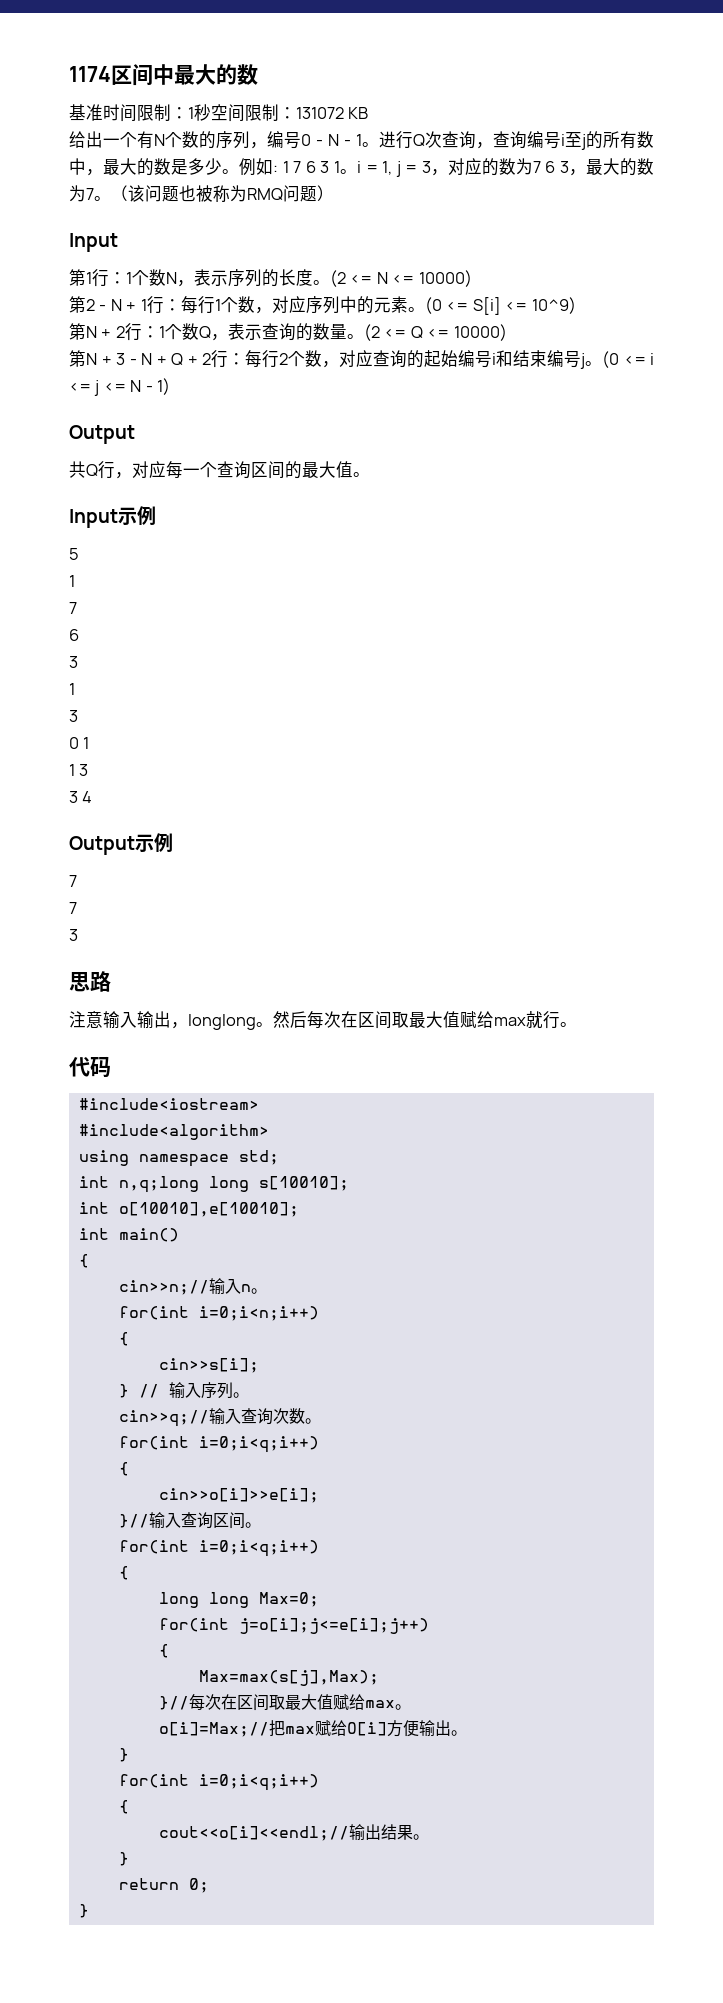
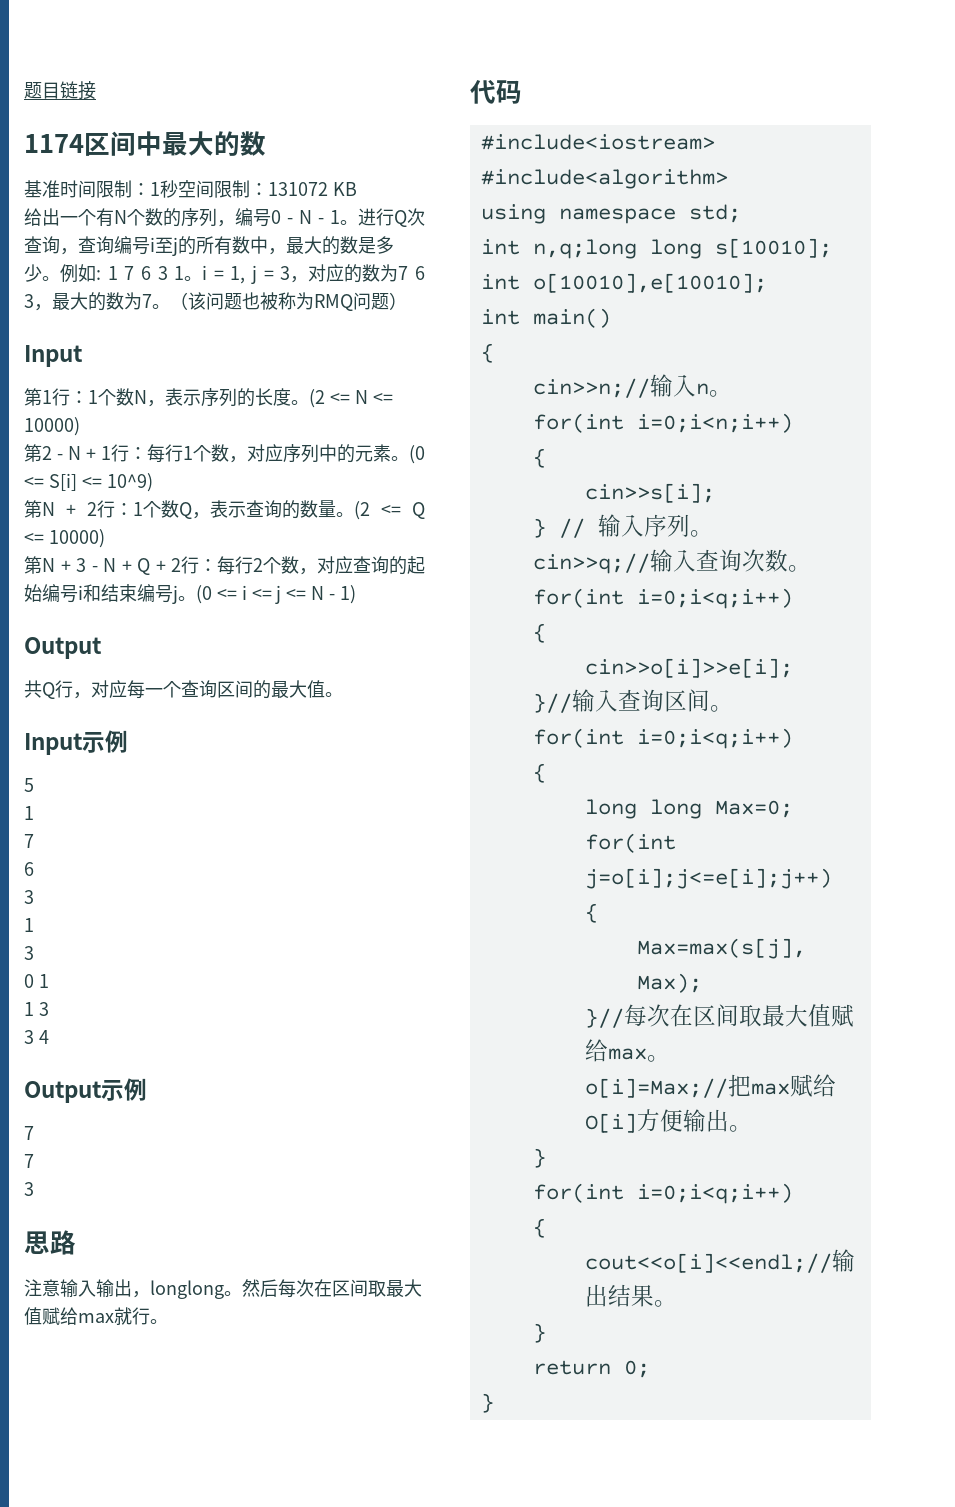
(69, 74) none -> [24,81,96,100] 题目链接 //

